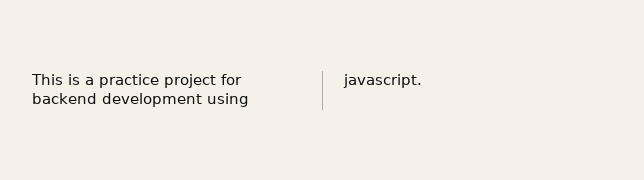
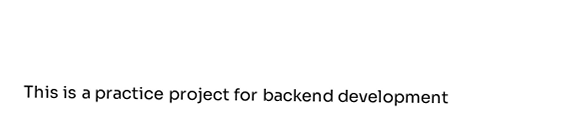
[207,93,249,107] [343,74,422,88] using javascript. -> (450, 98) none

